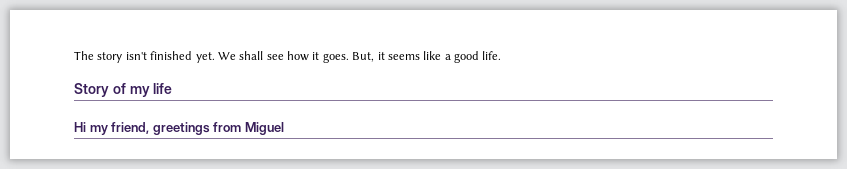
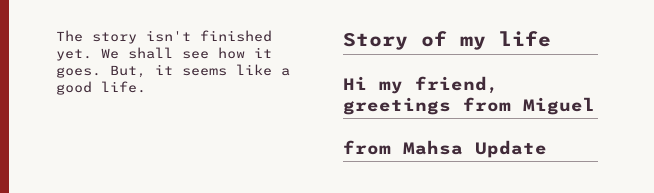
(284, 128) none -> [343,140,547,158] // from Mahsa Update

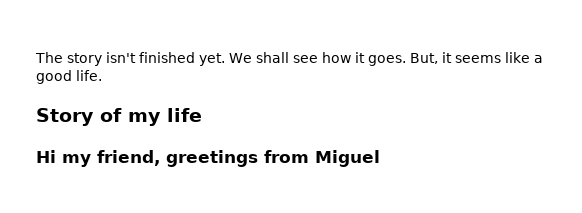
[343,140,547,158] // from Mahsa Update -> (380, 158) none

